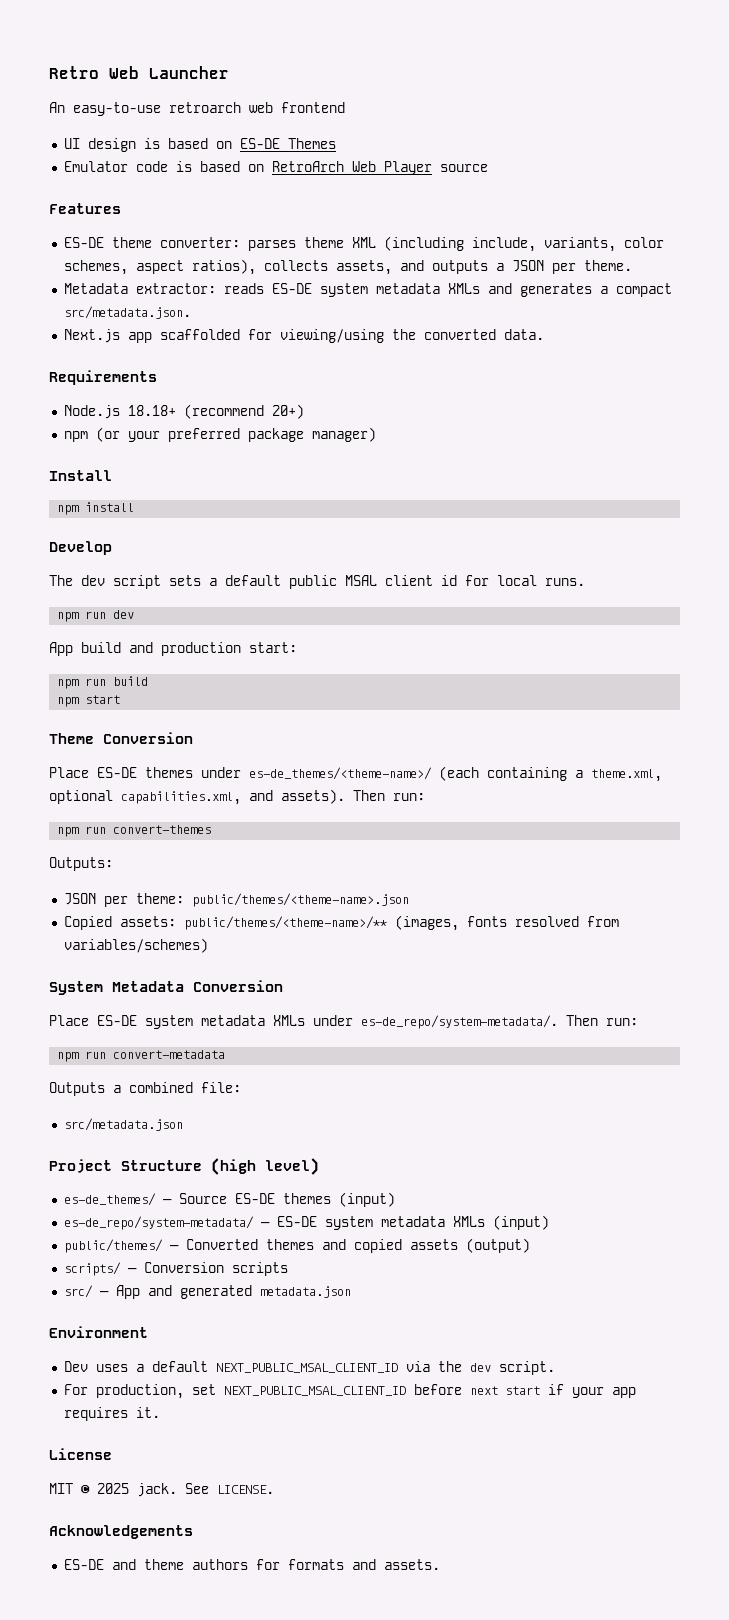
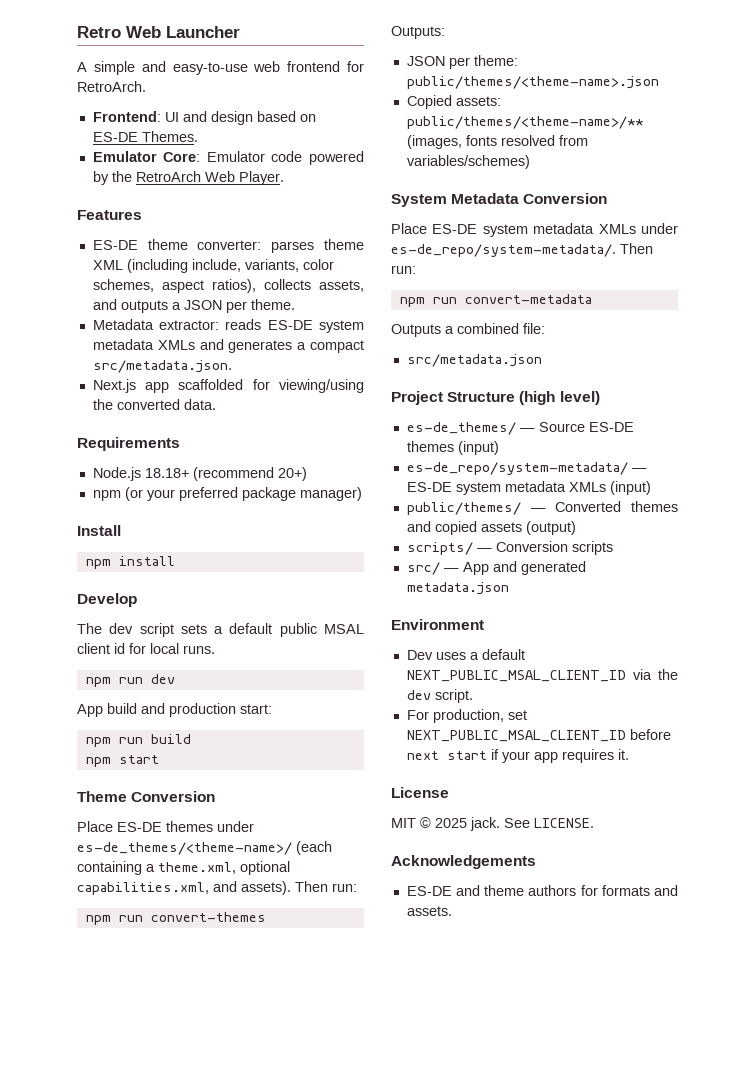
[49,102,345,116] [63,138,160,152] An easy-to-use retroarch web frontend // UI design is -> [77,61,364,75] [77,81,146,92] [92,111,253,125] A simple and easy-to-use web frontend for RetroArch. // Frontend: UI and design
[287,138,336,149] [63,161,488,175] Themes // Emulator code is based on RetroArch Web Player source -> [141,131,198,142] [92,151,364,165] [92,171,284,185] Themes. // Emulator Core: Emulator code powered by the RetroArch Web Player.

